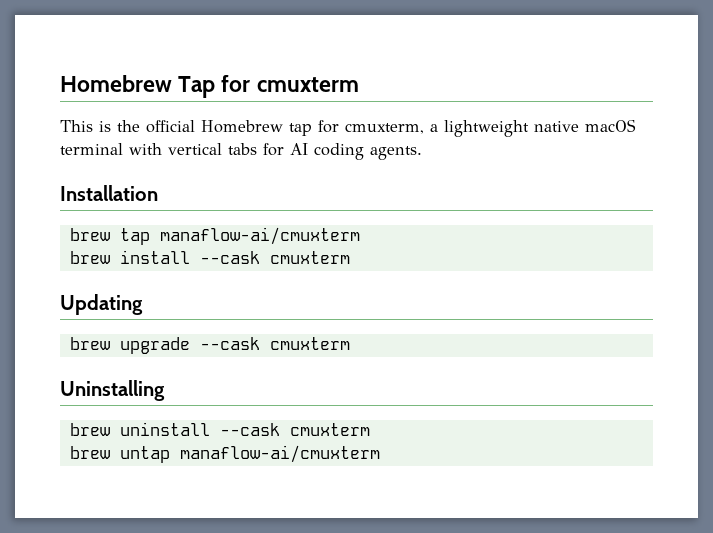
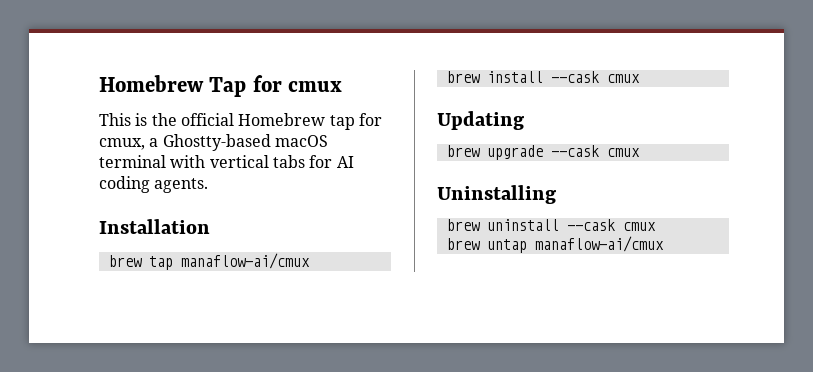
[256,77,359,92] cmuxterm -> [288,81,343,92] cmux
[345,120,579,137] cmuxterm, a lightweight native -> [99,134,271,151] cmux, a Ghostty-based
[159,227,360,245] manaflow-ai/cmuxterm -> [180,253,310,269] manaflow-ai/cmux
[269,251,350,264] cmuxterm -> [606,74,640,83] cmux
[269,337,350,350] cmuxterm -> [606,148,640,157] cmux
[289,423,370,436] cmuxterm -> [622,222,656,231] cmux
[179,445,380,463] manaflow-ai/cmuxterm -> [534,236,664,252] manaflow-ai/cmux

